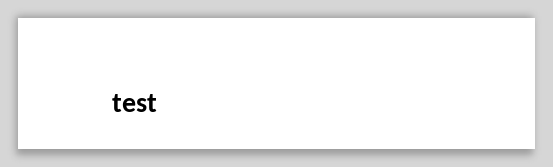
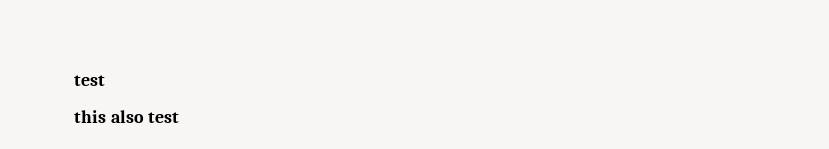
[112,94,157,112] test -> [74,75,105,86] [74,110,180,123] test // this also test

